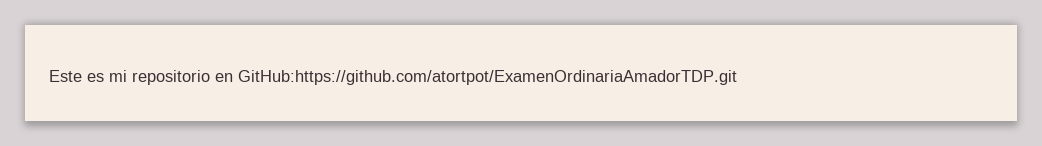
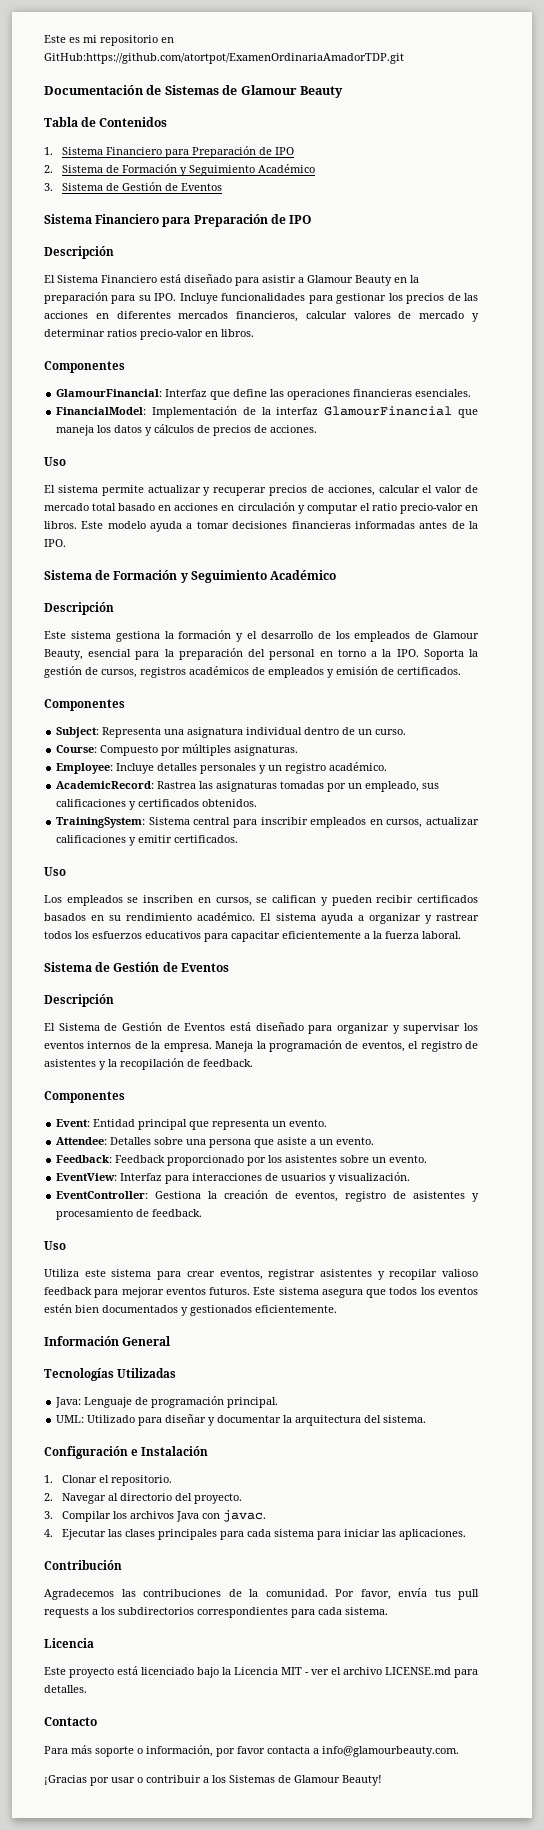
(737, 77) none -> [44,85,343,98] [44,117,168,127] [44,146,295,158] [44,164,316,176] [44,182,223,191] [44,214,312,227] [44,246,114,259] [44,274,419,286] [44,292,478,304] [44,311,479,322] [44,329,254,340] [44,361,125,373] [56,389,472,400] [56,406,478,418] [56,424,318,436] [44,457,66,466] [44,485,478,496] [44,502,478,514] [44,521,479,532] [44,539,66,547] [44,570,337,583] [44,602,114,615] [44,630,479,642] [44,648,478,660] [44,666,461,678] [44,699,125,711] [56,727,407,738] [56,744,299,756] [56,762,388,774] [56,781,440,792] [56,799,258,810] [56,817,480,828] [56,835,239,846] [44,867,66,876] [44,895,479,906] [44,912,479,924] [44,931,461,942] [44,962,229,972] [44,994,114,1007] [44,1022,479,1034] [44,1040,479,1052] [44,1058,253,1070] [44,1091,125,1103] [56,1119,328,1130] [56,1137,375,1148] [56,1155,428,1166] [56,1172,411,1184] [56,1190,479,1202] [56,1209,203,1220] [44,1241,66,1250] [44,1269,478,1280] [44,1287,478,1298] [44,1304,337,1316] [44,1336,172,1346] [44,1368,177,1381] [55,1396,279,1408] [56,1414,427,1426] [44,1446,209,1459] [44,1475,173,1486] [44,1493,243,1504] [44,1510,267,1522] [44,1529,467,1540] [44,1560,122,1570] [44,1588,479,1600] [44,1607,388,1618] [44,1638,94,1648] [44,1666,478,1678] [44,1685,87,1693] [44,1717,97,1726] [44,1745,459,1757] [44,1775,382,1786] // Documentación de Sistemas de Glamour Beauty // Tabla de Contenidos // 1. Sistema Financiero para Preparación de IPO // 2. Sistema de Formación y Seguimiento Académico // 3. Sistema de Gestión de Eventos // Sistema Financiero para Preparación de IPO // Descripción // El Sistema Financiero está diseñado para asistir a Glamour Beauty en la preparación para su IPO. Incluye funcionalidades para gestionar los precios de las acciones en diferentes mercados financieros, calcular valores de mercado y determinar ratios precio-valor en libros. // Componentes // GlamourFinancial: Interfaz que define las operaciones financieras esenciales. // FinancialModel: Implementación de la interfaz GlamourFinancial que maneja los datos y cálculos de precios de acciones. // Uso // El sistema permite actualizar y recuperar precios de acciones, calcular el valor de mercado total basado en acciones en circulación y computar el ratio precio-valor en libros. Este modelo ayuda a tomar decisiones financieras informadas antes de la IPO. // Sistema de Formación y Seguimiento Académico // Descripción // Este sistema gestiona la formación y el desarrollo de los empleados de Glamour Beauty, esencial para la preparación del personal en torno a la IPO. Soporta la gestión de cursos, registros académicos de empleados y emisión de certificados. // Componentes // Subject: Representa una asignatura individual dentro de un curso. // Course: Compuesto por múltiples asignaturas. // Employee: Incluye detalles personales y un registro académico. // AcademicRecord: Rastrea las asignaturas tomadas por un empleado, sus calificaciones y certificados obtenidos. // TrainingSystem: Sistema central para inscribir empleados en cursos, actualizar calificaciones y emitir certificados. // Uso // Los empleados se inscriben en cursos, se califican y pueden recibir certificados basados en su rendimiento académico. El sistema ayuda a organizar y rastrear todos los esfuerzos educativos para capacitar eficientemente a la fuerza laboral. // Sistema de Gestión de Eventos // Descripción // El Sistema de Gestión de Eventos está diseñado para organizar y supervisar los eventos internos de la empresa. Maneja la programación de eventos, el registro de asistentes y la recopilación de feedback. // Componentes // Event: Entidad principal que representa un evento. // Attendee: Detalles sobre una persona que asiste a un evento. // Feedback: Feedback proporcionado por los asistentes sobre un evento. // EventView: Interfaz para interacciones de usuarios y visualización. // EventController: Gestiona la creación de eventos, registro de asistentes y procesamiento de feedback. // Uso // Utiliza este sistema para crear eventos, registrar asistentes y recopilar valioso feedback para mejorar eventos futuros. Este sistema asegura que todos los eventos estén bien documentados y gestionados eficientemente. // Información General // Tecnologías Utilizadas // Java: Lenguaje de programación principal. // UML: Utilizado para diseñar y documentar la arquitectura del sistema. // Configuración e Instalación // 1. Clonar el repositorio. // 2. Navegar al directorio del proyecto. // 3. Compilar los archivos Java con javac. // 4. Ejecutar las clases principales para cada sistema para iniciar las aplicaciones. // Contribución // Agradecemos las contribuciones de la comunidad. Por favor, envía tus pull requests a los subdirectorios correspondientes para cada sistema. // Licencia // Este proyecto está licenciado bajo la Licencia MIT - ver el archivo LICENSE.md para detalles. // Contacto // Para más soporte o información, por favor contacta a info@glamourbeauty.com. // ¡Gracias por usar o contribuir a los Sistemas de Glamour Beauty!

